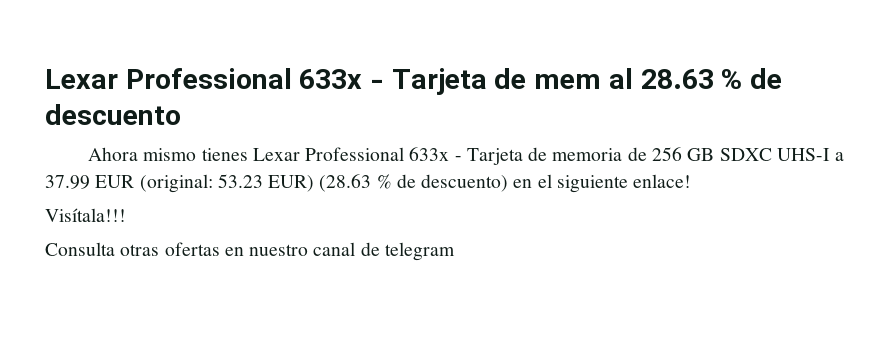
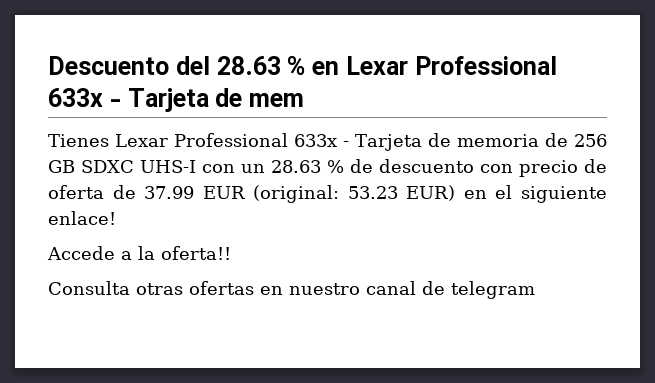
(45, 79) none -> [48,56,339,75] Descuento del 28.63 % en
[608,68,782,89] [45,104,181,125] [88,147,248,161] al 28.63 % de descuento // Ahora mismo tienes -> [48,134,109,147] // Tienes
[835,152,845,161] a -> [202,159,607,177] [48,185,136,199] con un 28.63 % de descuento con precio de oferta de
[319,174,509,192] (28.63 % de descuento) -> (456, 193) none
[45,208,126,222] Visítala!!! -> [47,246,231,260] Accede a la oferta!!

